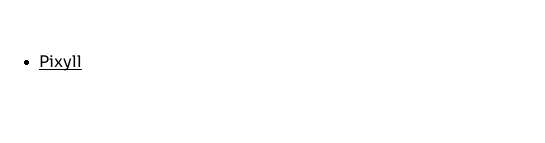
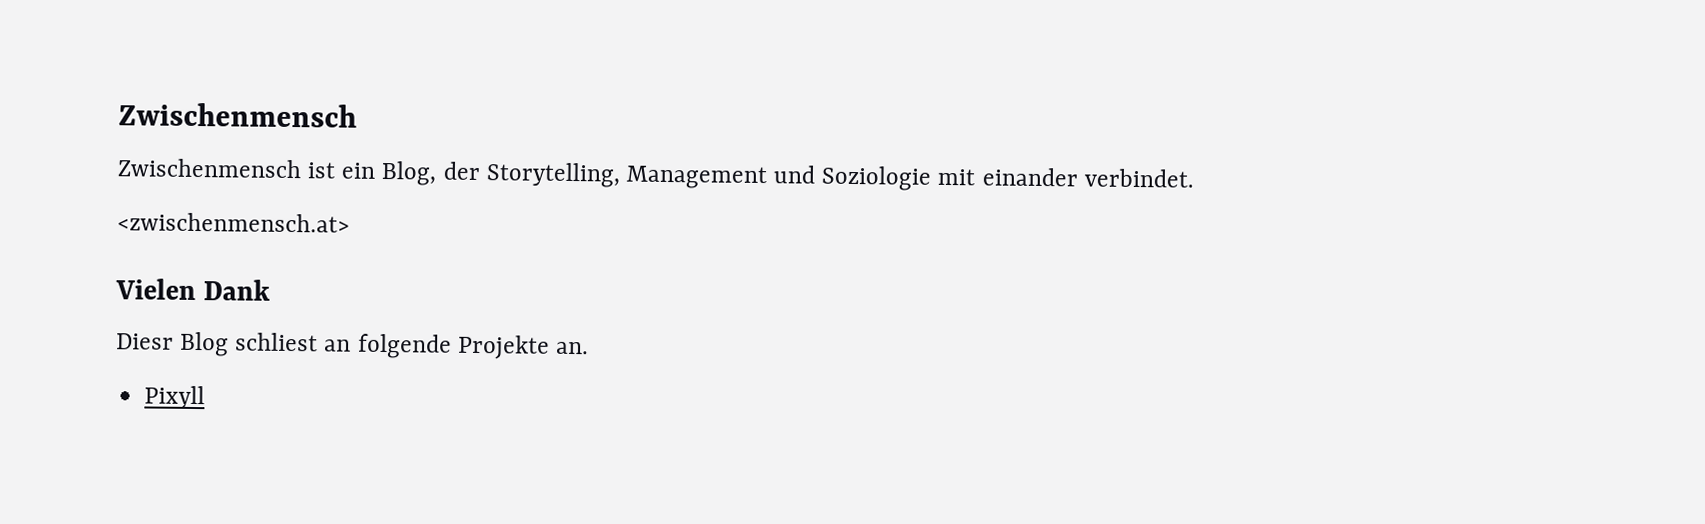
(38, 63) none -> [118,102,357,128] [117,158,1195,191] [117,212,350,233] [115,278,271,301] [116,331,589,360] Zwischenmensch // Zwischenmensch ist ein Blog, der Storytelling, Management und Soziologie mit einander verbindet. // <zwischenmensch.at> // Vielen Dank // Diesr Blog schliest an folgende Projekte an. //

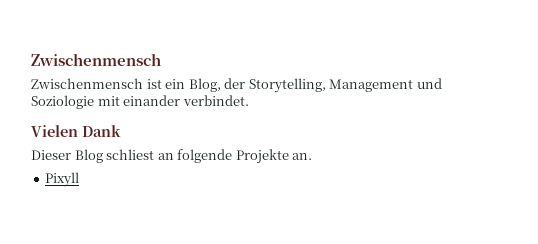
[117,212,350,233] // <zwischenmensch.at> -> (249, 100) none
[116,333,174,350] Diesr -> [31,150,71,160] Dieser

